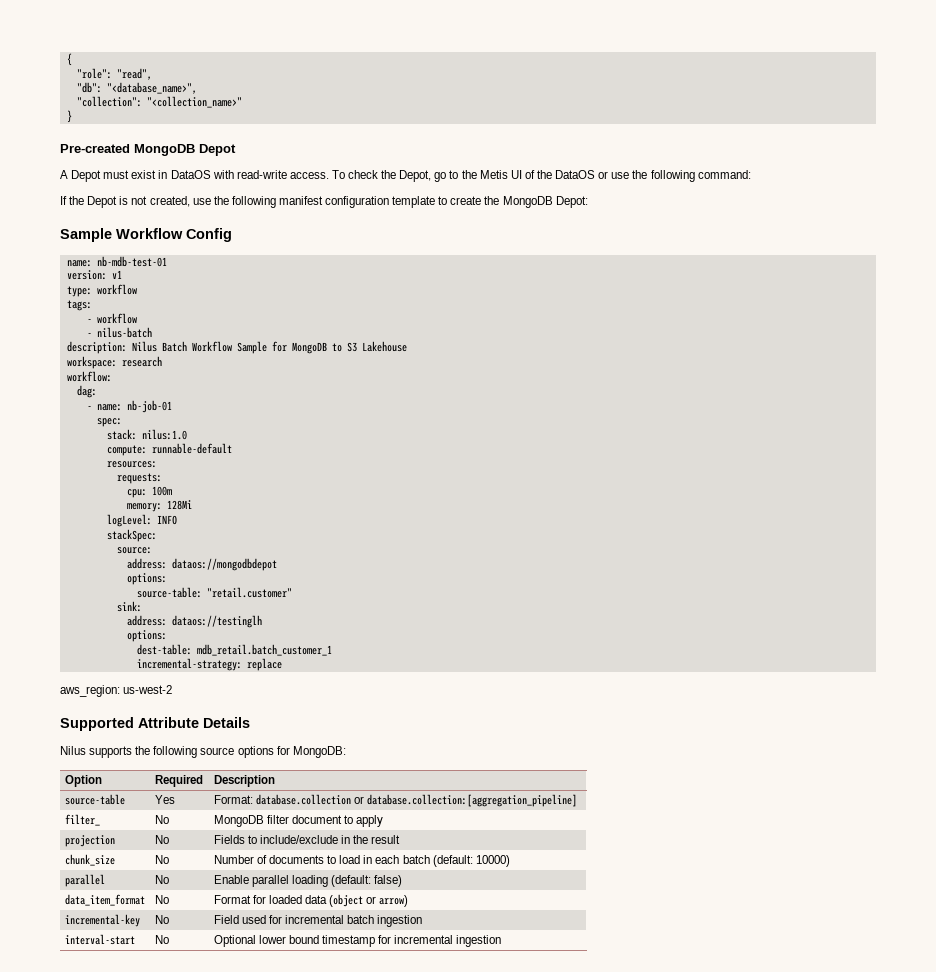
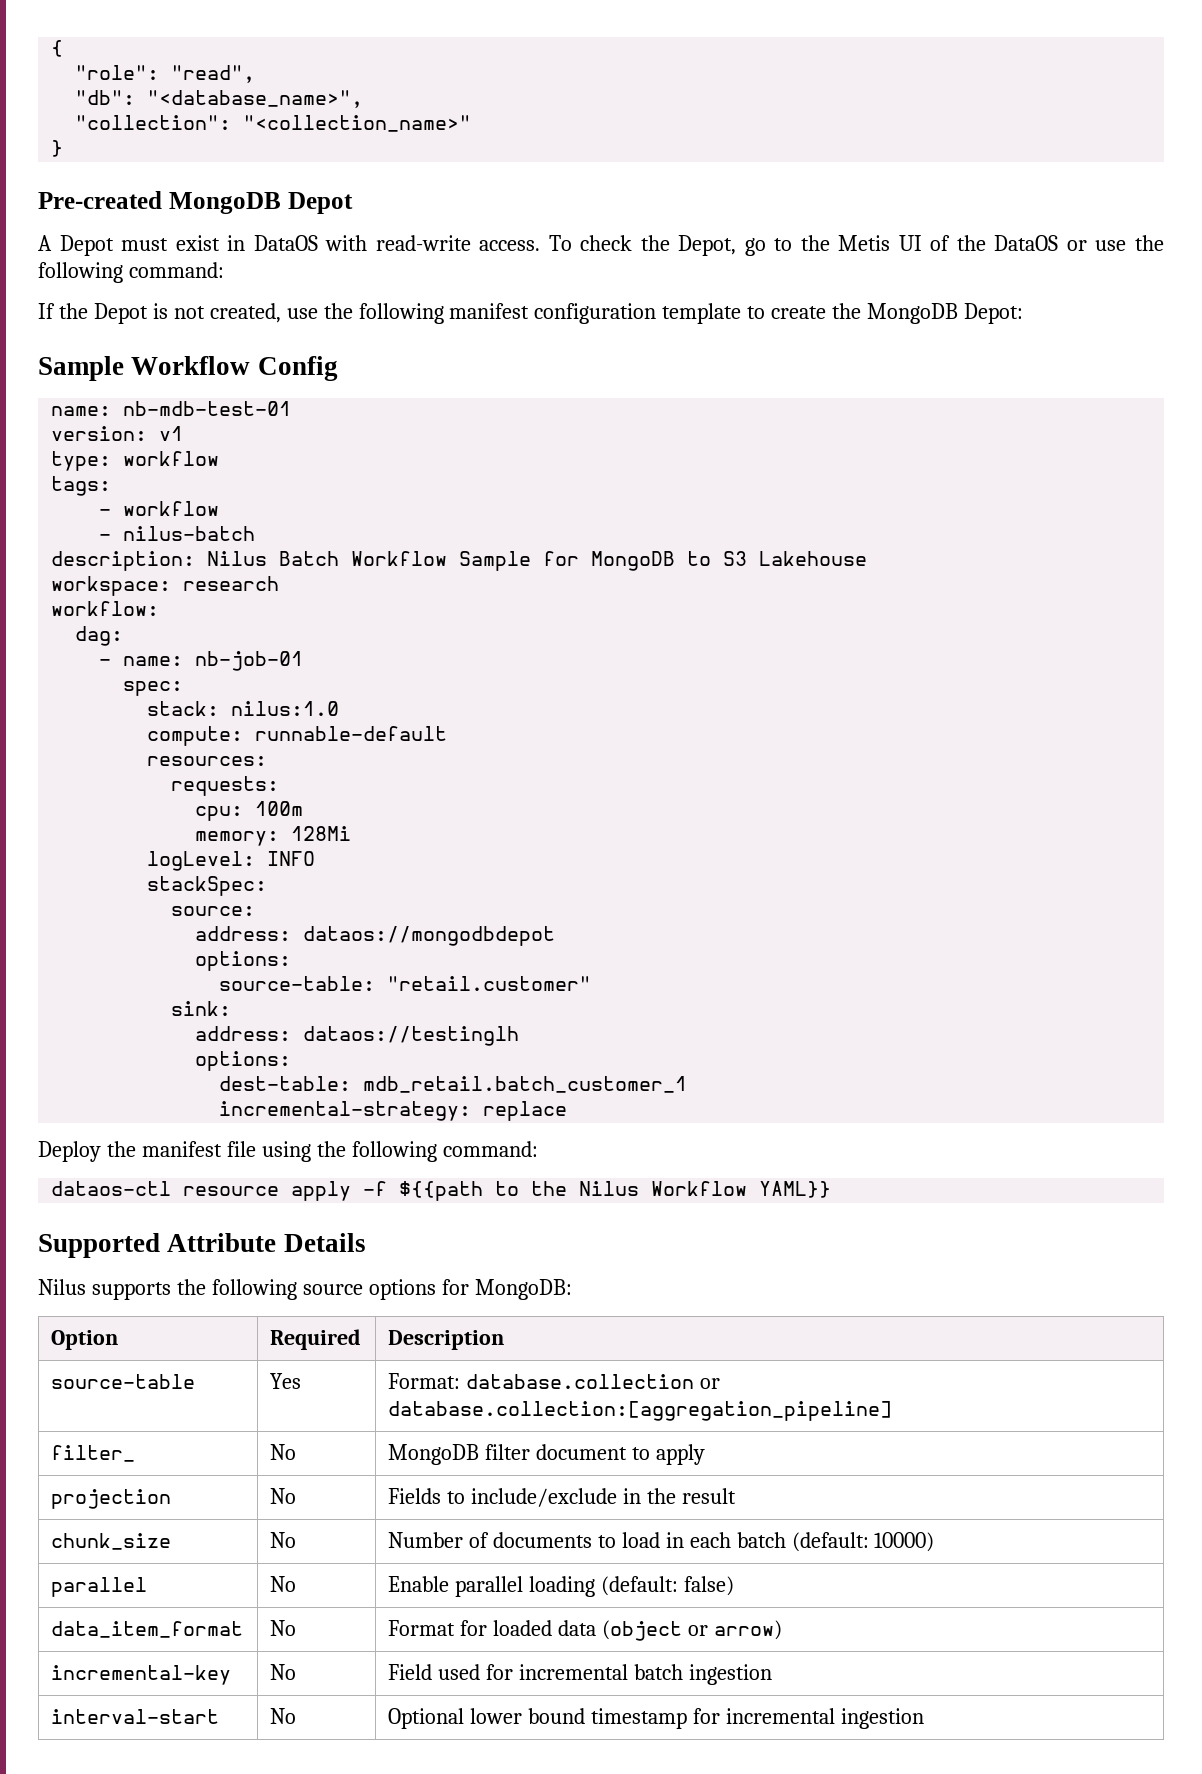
[60,685,173,697] aws_region: us-west-2 -> [38,1141,538,1162] [51,1181,832,1201] Deploy the manifest file using the following command: // dataos-ctl resource apply -f ${{path to the Nilus Workflow YAML}}

